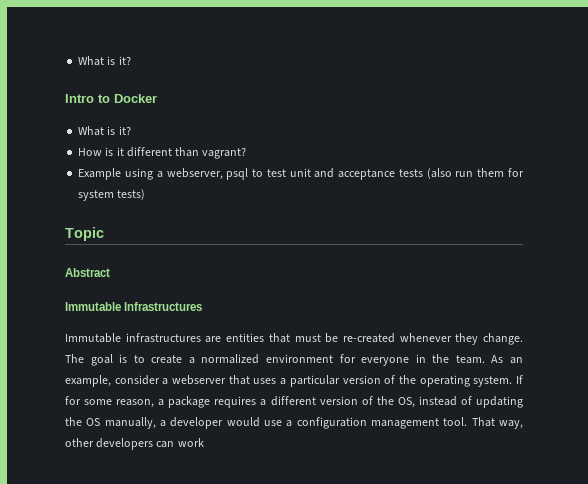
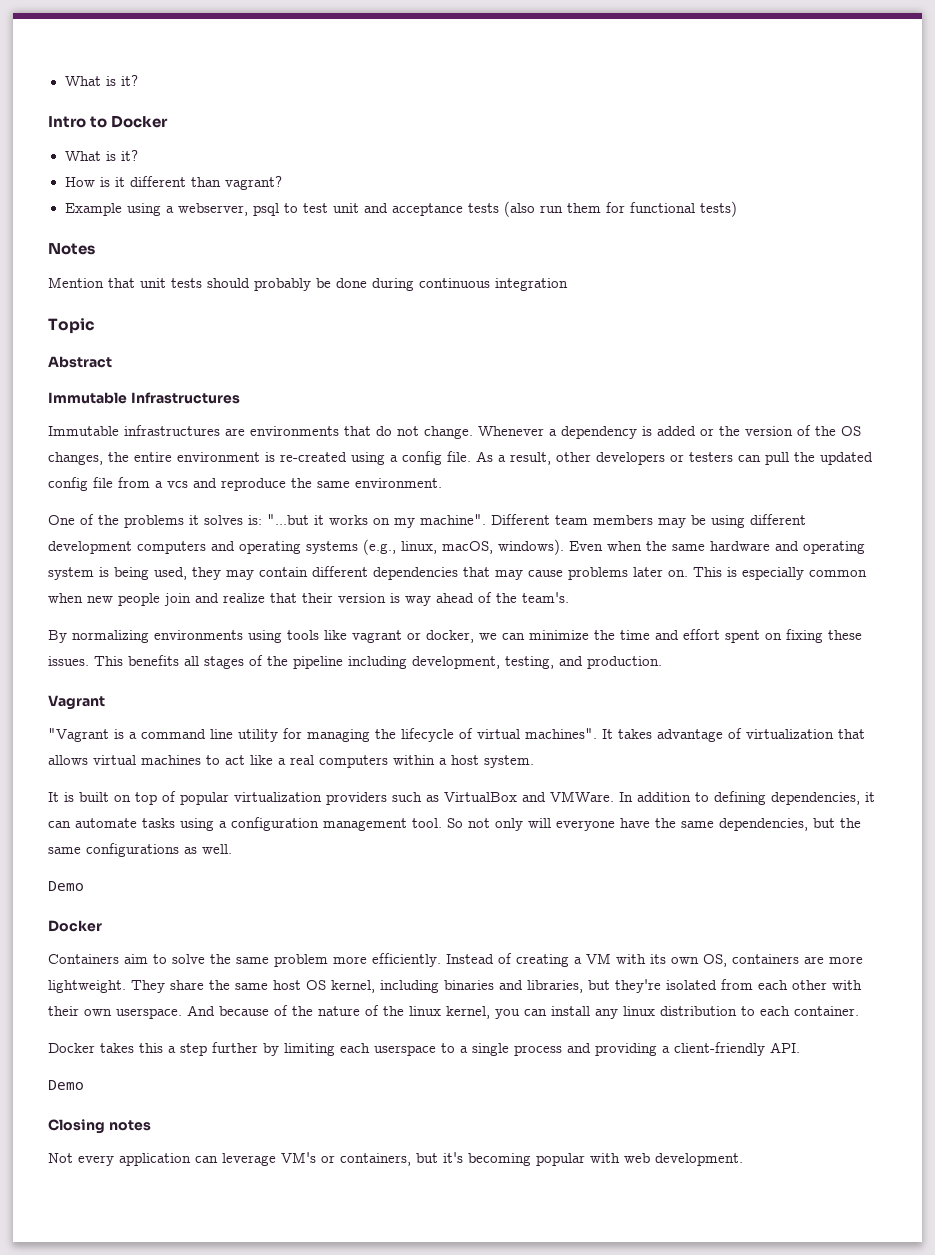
[78,190,115,201] system -> [629,202,695,213] functional
(146, 194) none -> [48,243,95,255] [48,277,568,291] // Notes // Mention that unit tests should probably be done during continuous integration
[226,333,523,345] [65,354,523,366] [65,375,523,387] [65,396,523,408] [65,417,523,429] [65,438,204,450] entities that must be re-created whenever they change. The goal is to create a normalized environment for everyone in the team. As an example, consider a webserver that uses a particular version of the operating system. If for some reason, a package requires a different version of the OS, instead of updating the OS manually, a developer would use a configuration management tool. That way, other developers can work -> [250,425,861,439] [48,451,873,465] [48,477,442,491] [48,514,806,528] [48,539,865,555] [48,566,867,580] [48,592,569,606] [48,629,862,643] [48,655,662,669] [48,695,105,710] [48,728,865,742] [48,755,534,768] [48,791,875,805] [48,817,861,831] [48,843,232,857] [48,881,84,891] [48,920,102,932] [48,953,863,967] [48,979,862,993] [48,1005,859,1019] [48,1042,800,1056] [48,1080,84,1090] [48,1119,151,1134] [48,1152,743,1166] environments that do not change. Whenever a dependency is added or the version of the OS changes, the entire environment is re-created using a config file. As a result, other developers or testers can pull the updated config file from a vcs and reproduce the same environment. // One of the problems it solves is: "...but it works on my machine". Different team members may be using different development computers and operating systems (e.g., linux, macOS, windows). Even when the same hardware and operating system is being used, they may contain different dependencies that may cause problems later on. This is especially common when new people join and realize that their version is way ahead of the team's. // By normalizing environments using tools like vagrant or docker, we can minimize the time and effort spent on fixing these issues. This benefits all stages of the pipeline including development, testing, and production. // Vagrant // "Vagrant is a command line utility for managing the lifecycle of virtual machines". It takes advantage of virtualization that allows virtual machines to act like a real computers within a host system. // It is built on top of popular virtualization providers such as VirtualBox and VMWare. In addition to defining dependencies, it can automate tasks using a configuration management tool. So not only will everyone have the same dependencies, but the same configurations as well. // Demo // Docker // Containers aim to solve the same problem more efficiently. Instead of creating a VM with its own OS, containers are more lightweight. They share the same host OS kernel, including binaries and libraries, but they're isolated from each other with their own userspace. And because of the nature of the linux kernel, you can install any linux distribution to each container. // Docker takes this a step further by limiting each userspace to a single process and providing a client-friendly API. // Demo // Closing notes // Not every application can leverage VM's or containers, but it's becoming popular with web development.

